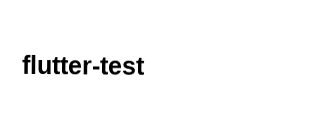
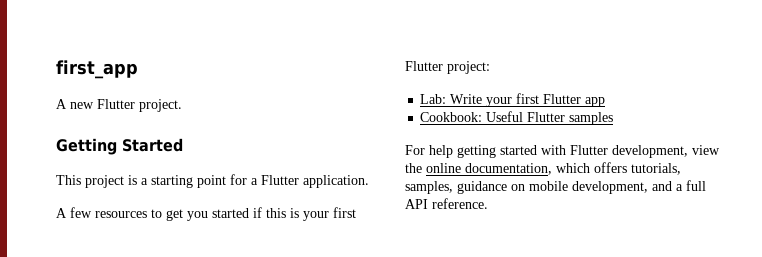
[21,54,146,75] flutter-test -> [56,60,138,79] [56,99,182,112] [56,138,183,155] [56,174,369,188] [56,207,356,221] [405,61,490,74] [420,93,606,107] [420,111,614,125] [405,145,720,158] [405,162,681,175] [405,180,706,194] [405,198,488,209] first_app // A new Flutter project. // Getting Started // This project is a starting point for a Flutter application. // A few resources to get you started if this is your first Flutter project: // Lab: Write your first Flutter app // Cookbook: Useful Flutter samples // For help getting started with Flutter development, view the online documentation, which offers tutorials, samples, guidance on mobile development, and a full API reference.

